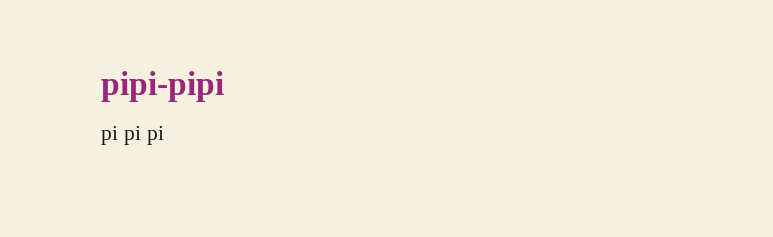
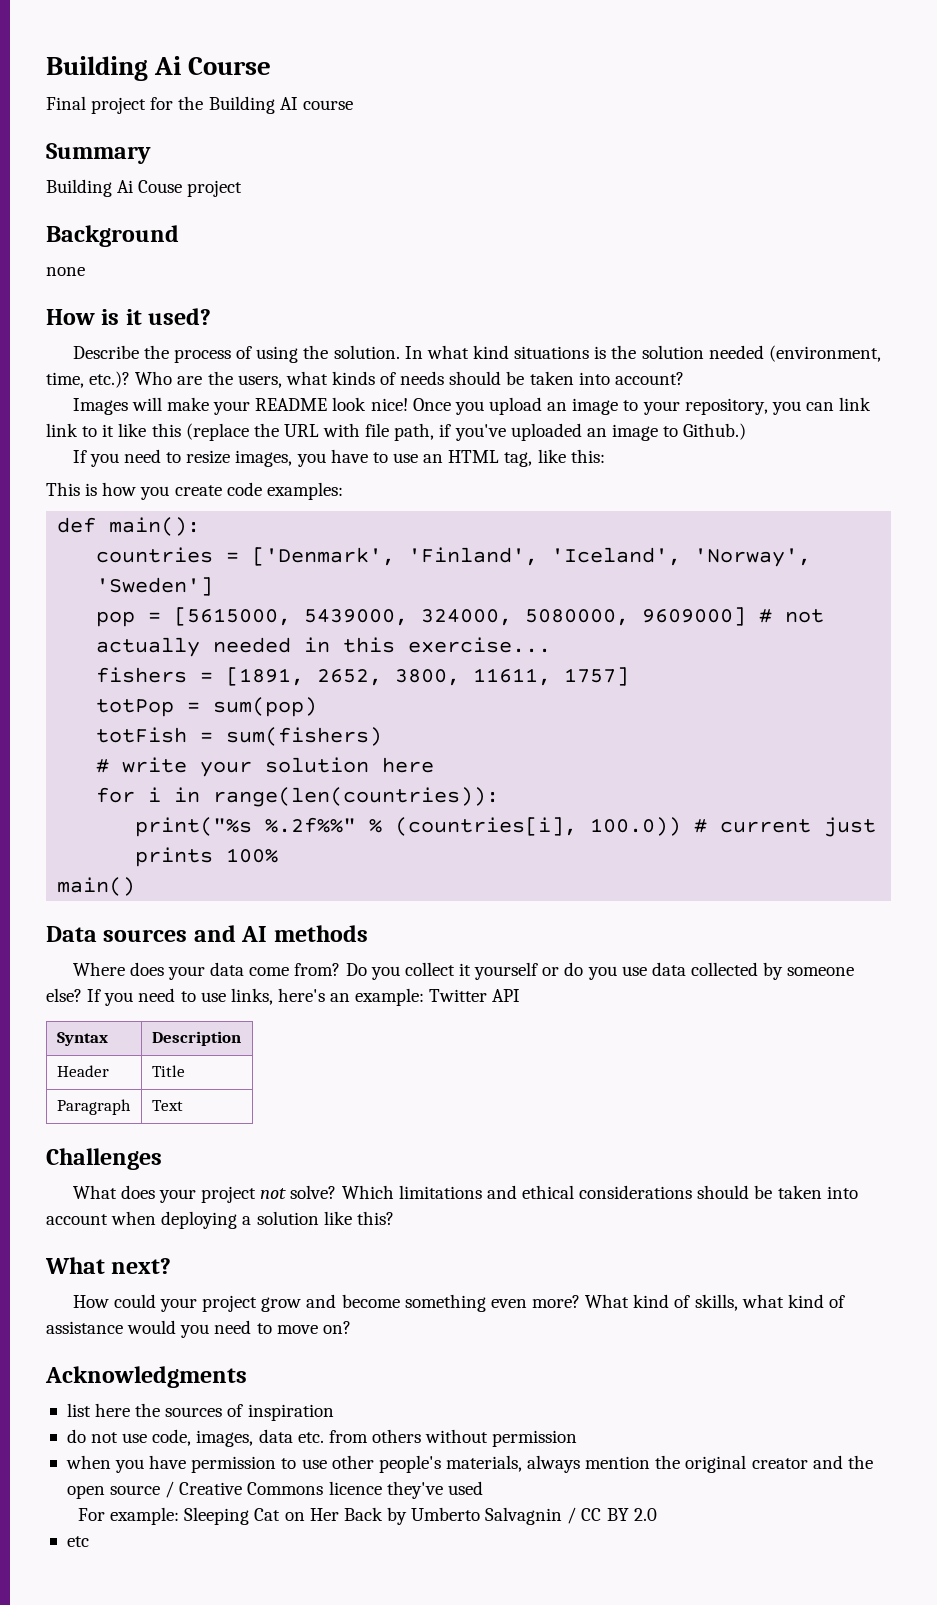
[101,71,224,102] [101,126,164,145] pipi-pipi // pi pi pi -> [46,56,272,81] [46,96,353,114] [46,143,151,164] [46,179,243,197] [46,225,179,247] [46,267,85,276] [46,308,212,325] [72,345,881,363] [46,371,684,388] [72,397,872,415] [46,423,747,441] [72,449,605,467] [46,482,343,500] [57,517,201,536] [96,547,812,567] [96,577,214,596] [96,607,825,627] [96,637,552,657] [96,667,630,686] [96,697,318,717] [96,727,383,746] [96,757,435,777] [96,787,500,807] [135,817,877,837] [135,847,279,867] [57,877,136,896] [46,925,368,942] [72,962,855,980] [46,988,521,1006] [56,1032,108,1046] [151,1031,241,1046] [56,1065,109,1077] [151,1065,185,1077] [56,1099,131,1115] [151,1100,183,1111] [46,1148,162,1170] [72,1185,858,1203] [46,1211,394,1229] [45,1257,172,1274] [72,1294,845,1312] [46,1320,351,1338] [45,1366,247,1388] [66,1403,334,1421] [66,1429,578,1447] [65,1455,873,1473] [66,1481,483,1499] [78,1507,657,1525] [66,1536,89,1547] Building Ai Course // Final project for the Building AI course // Summary // Building Ai Couse project // Background // none // How is it used? // Describe the process of using the solution. In what kind situations is the solution needed (environment, time, etc.)? Who are the users, what kinds of needs should be taken into account? // Images will make your README look nice! Once you upload an image to your repository, you can link link to it like this (replace the URL with file path, if you've uploaded an image to Github.) // If you need to resize images, you have to use an HTML tag, like this: // This is how you create code examples: // def main(): // countries = ['Denmark', 'Finland', 'Iceland', 'Norway', 'Sweden'] // pop = [5615000, 5439000, 324000, 5080000, 9609000] # not actually needed in this exercise... // fishers = [1891, 2652, 3800, 11611, 1757] // totPop = sum(pop) // totFish = sum(fishers) // # write your solution here // for i in range(len(countries)): // print("%s %.2f%%" % (countries[i], 100.0)) # current just prints 100% // main() // Data sources and AI methods // Where does your data come from? Do you collect it yourself or do you use data collected by someone else? If you need to use links, here's an example: Twitter API // Syntax | Description // Header | Title // Paragraph | Text // Challenges // What does your project not solve? Which limitations and ethical considerations should be taken into account when deploying a solution like this? // What next? // How could your project grow and become something even more? What kind of skills, what kind of assistance would you need to move on? // Acknowledgments // list here the sources of inspiration // do not use code, images, data etc. from others without permission // when you have permission to use other people's materials, always mention the original creator and the open source / Creative Commons licence they've used // For example: Sleeping Cat on Her Back by Umberto Salvagnin / CC BY 2.0 // etc

